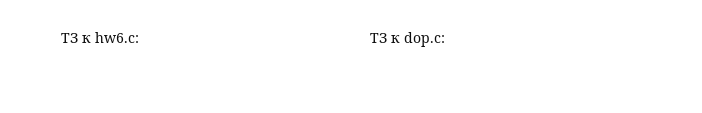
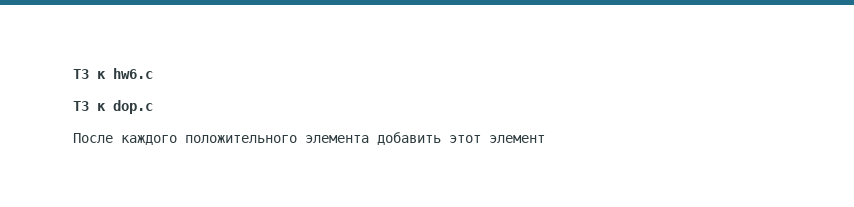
[61,32,139,43] [370,32,445,47] ТЗ к hw6.c: // ТЗ к dop.c: -> [73,68,153,79] [73,100,153,114] [73,132,545,145] ТЗ к hw6.c // ТЗ к dop.c // После каждого положительного элемента добавить этот элемент

